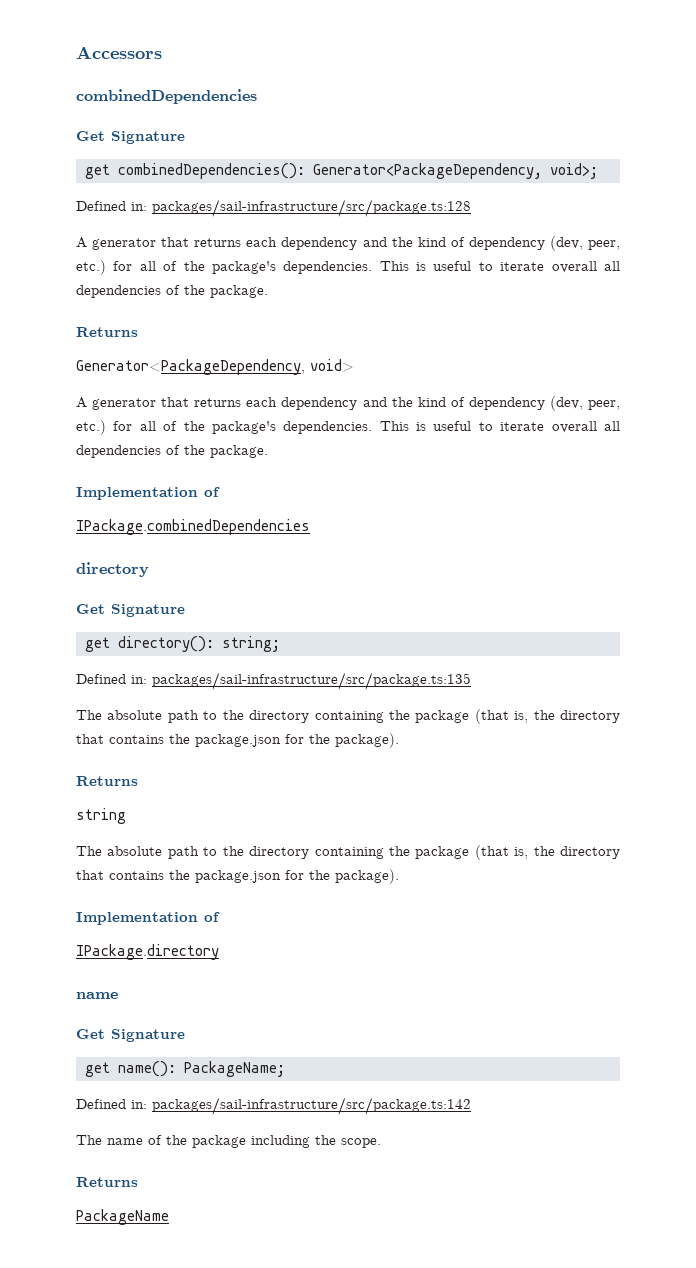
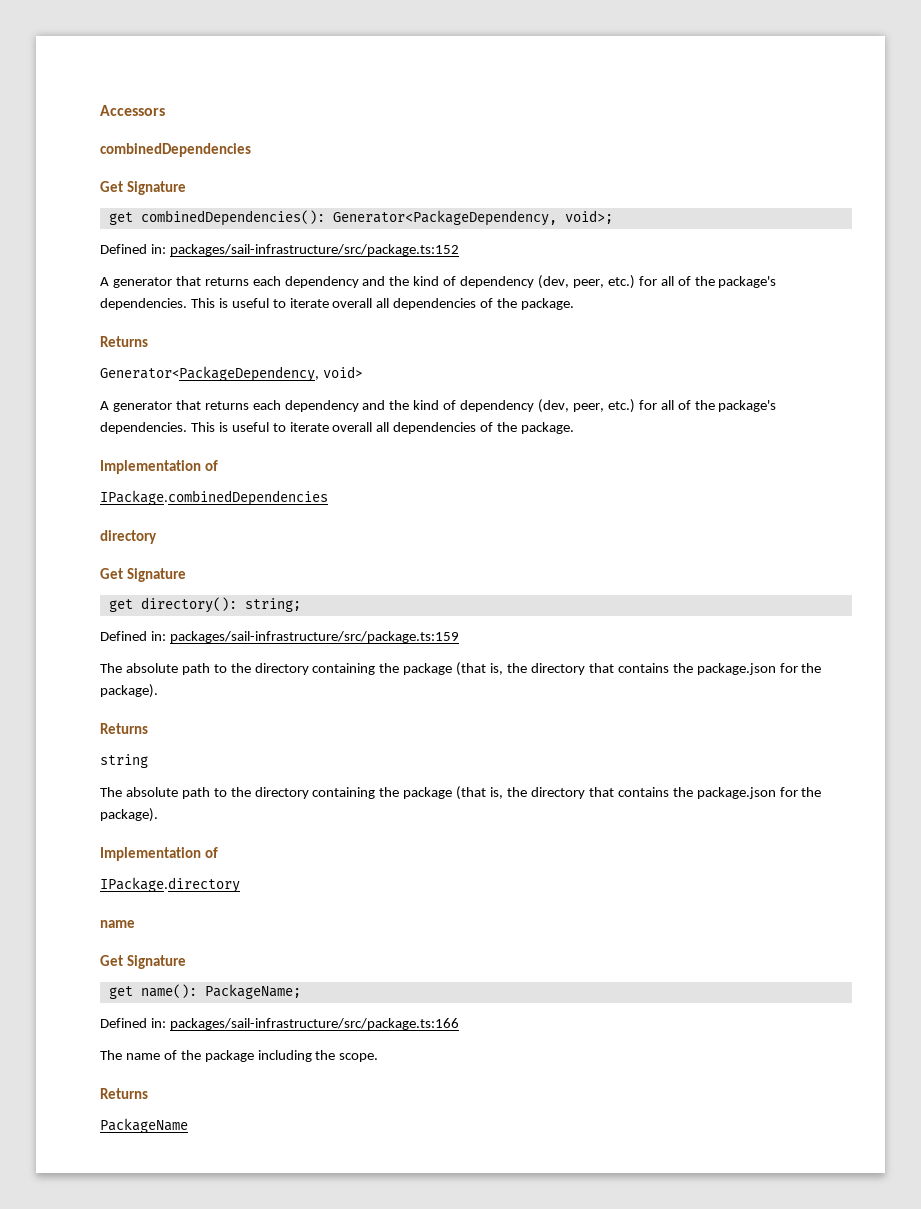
[152,199,471,217] packages/sail-infrastructure/src/package.ts:128 -> [169,244,459,256] packages/sail-infrastructure/src/package.ts:152
[152,672,471,690] packages/sail-infrastructure/src/package.ts:135 -> [169,631,459,643] packages/sail-infrastructure/src/package.ts:159
[152,1097,471,1115] packages/sail-infrastructure/src/package.ts:142 -> [169,1018,459,1030] packages/sail-infrastructure/src/package.ts:166

